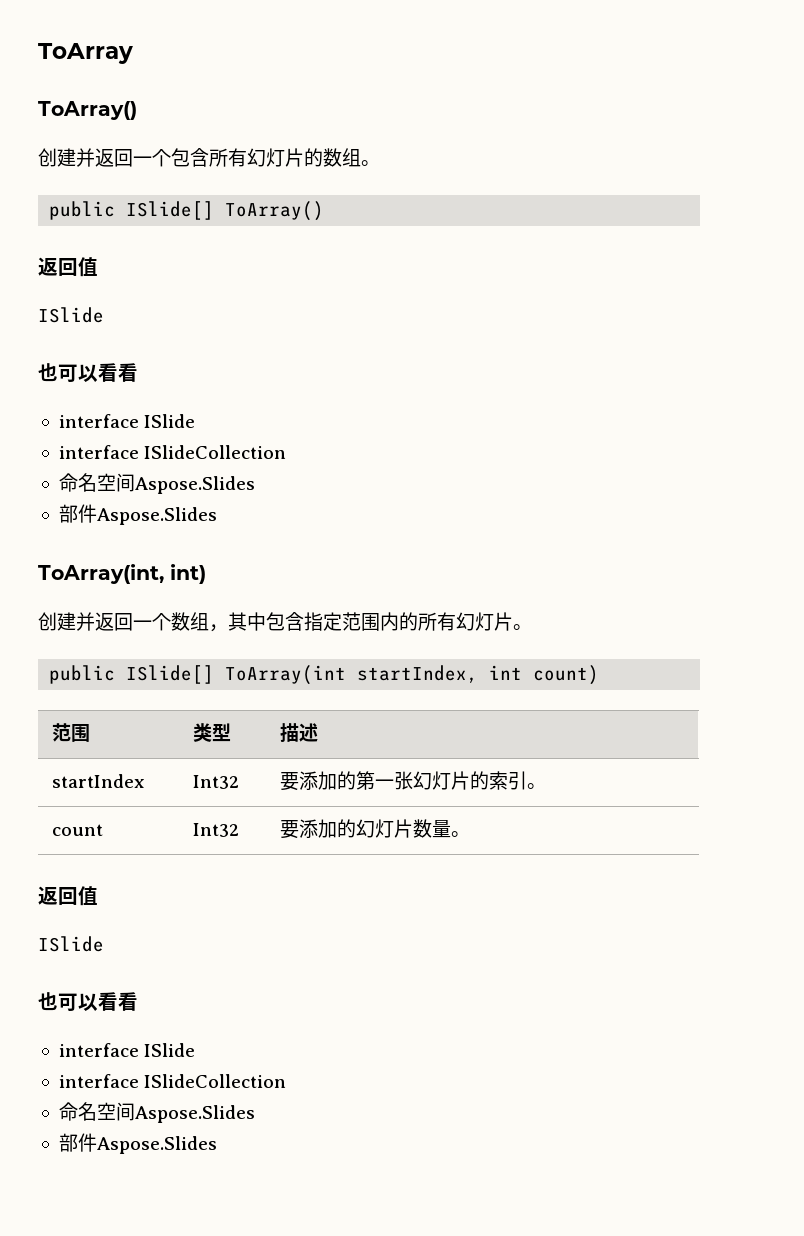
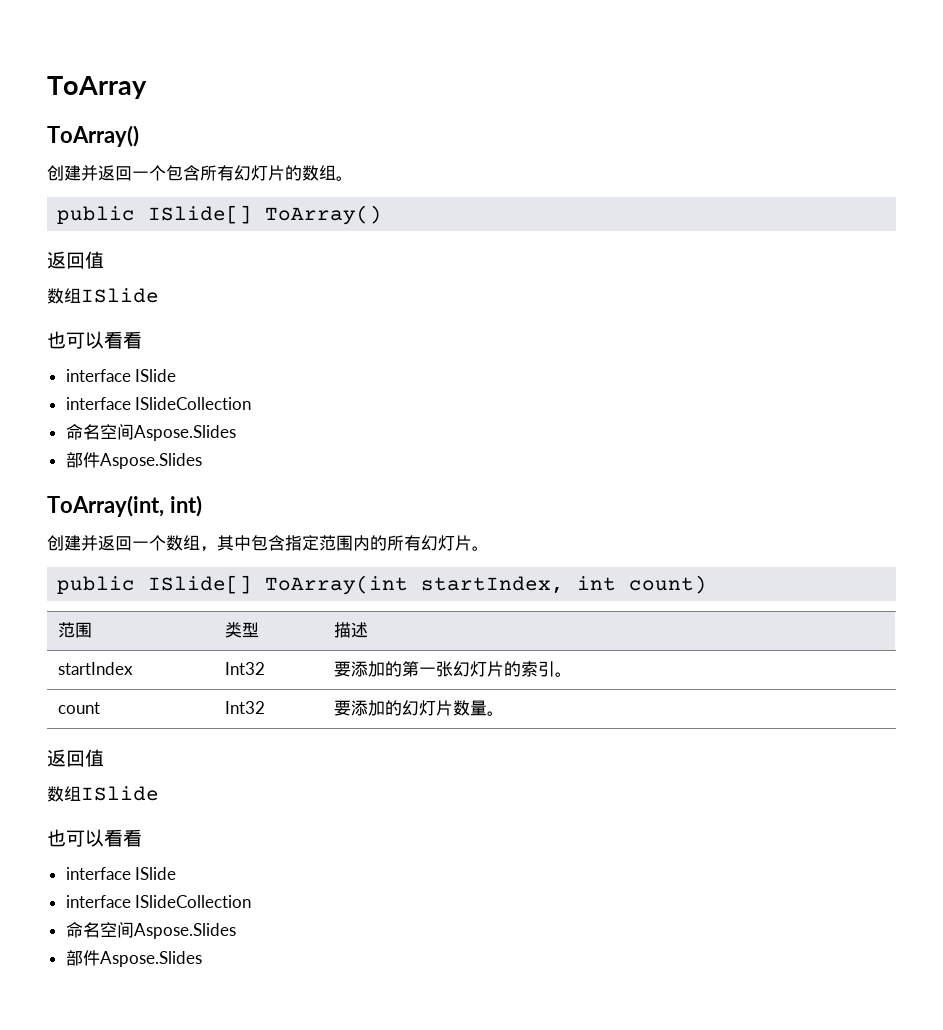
(98, 267) none -> [47,288,81,304] 数组
(98, 896) none -> [47,786,81,802] 数组

